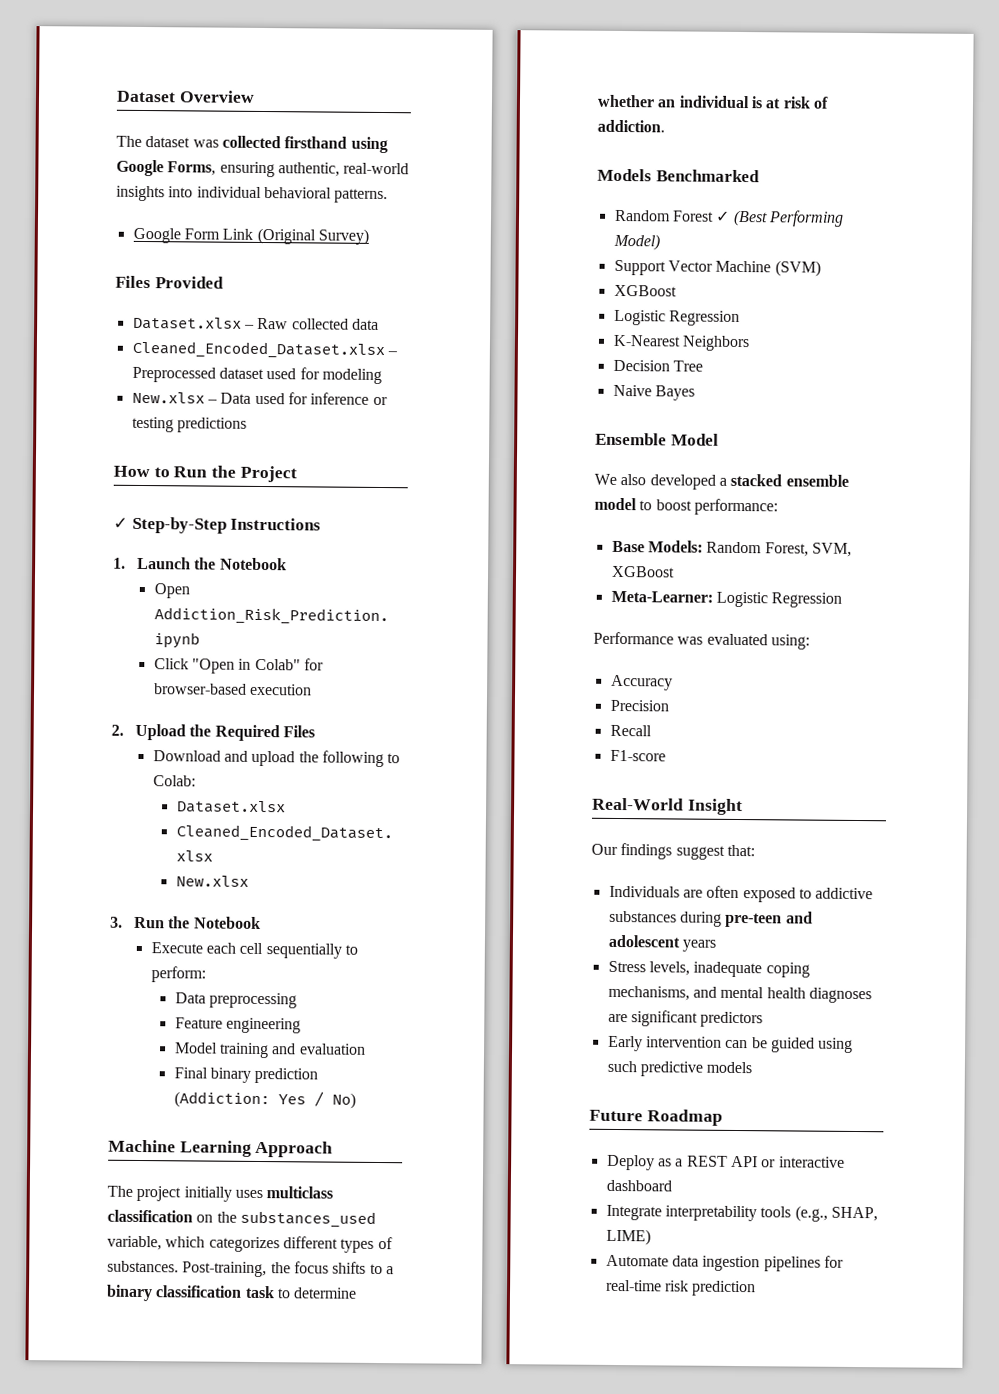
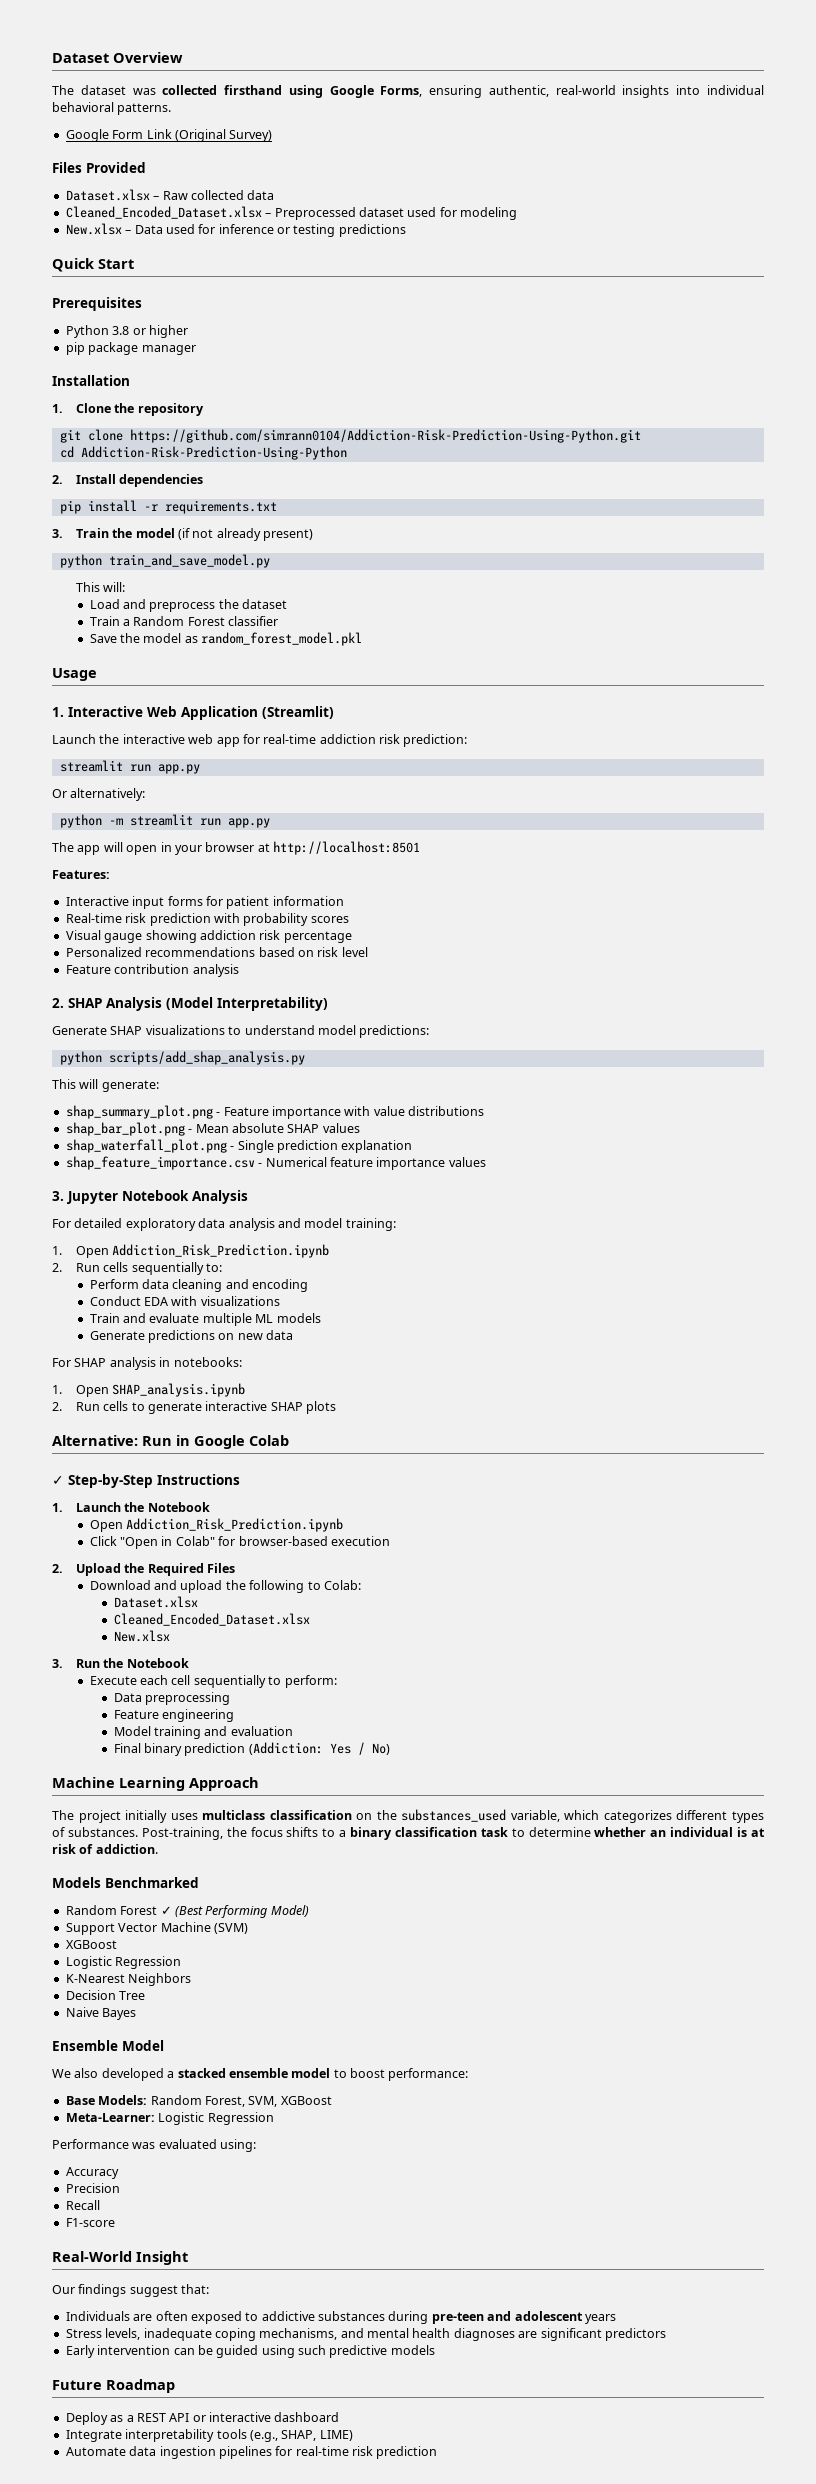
[113,465,297,483] How to Run the Project -> [52,258,134,272] [52,297,142,311] [65,325,188,338] [65,342,196,355] [52,375,130,386] [52,403,204,416] [59,429,641,443] [59,446,347,460] [52,474,204,487] [59,500,277,514] [52,528,314,541] [59,554,270,568] [75,582,126,592] [89,599,288,612] [89,616,279,626] [89,632,363,646] [52,668,97,681] [52,706,334,720] [52,734,468,747] [59,760,200,774] [52,788,146,801] [59,814,270,828] [52,841,420,855] [52,870,110,879] [65,896,344,909] [65,913,349,926] [65,930,352,943] [65,947,368,957] [65,964,239,977] [52,997,328,1011] [52,1025,430,1038] [59,1051,305,1065] [52,1079,159,1092] [65,1105,484,1119] [65,1122,360,1136] [65,1139,413,1153] [65,1156,486,1170] [52,1190,248,1204] [52,1218,396,1231] [52,1244,330,1258] [52,1262,223,1275] [89,1279,309,1292] [89,1296,280,1306] [89,1313,321,1326] [89,1330,294,1343] [52,1357,242,1370] [52,1383,246,1397] [52,1401,337,1414] [52,1435,289,1449] Quick Start // Prerequisites // Python 3.8 or higher // pip package manager // Installation // 1. Clone the repository // git clone https://github.com/simrann0104/Addiction-Risk-Prediction-Using-Python.git // cd Addiction-Risk-Prediction-Using-Python // 2. Install dependencies // pip install -r requirements.txt // 3. Train the model (if not already present) // python train_and_save_model.py // This will: // Load and preprocess the dataset // Train a Random Forest classifier // Save the model as random_forest_model.pkl // Usage // 1. Interactive Web Application (Streamlit) // Launch the interactive web app for real-time addiction risk prediction: // streamlit run app.py // Or alternatively: // python -m streamlit run app.py // The app will open in your browser at http://localhost:8501 // Features: // Interactive input forms for patient information // Real-time risk prediction with probability scores // Visual gauge showing addiction risk percentage // Personalized recommendations based on risk level // Feature contribution analysis // 2. SHAP Analysis (Model Interpretability) // Generate SHAP visualizations to understand model predictions: // python scripts/add_shap_analysis.py // This will generate: // shap_summary_plot.png - Feature importance with value distributions // shap_bar_plot.png - Mean absolute SHAP values // shap_waterfall_plot.png - Single prediction explanation // shap_feature_importance.csv - Numerical feature importance values // 3. Jupyter Notebook Analysis // For detailed exploratory data analysis and model training: // 1. Open Addiction_Risk_Prediction.ipynb // 2. Run cells sequentially to: // Perform data cleaning and encoding // Conduct EDA with visualizations // Train and evaluate multiple ML models // Generate predictions on new data // For SHAP analysis in notebooks: // 1. Open SHAP_analysis.ipynb // 2. Run cells to generate interactive SHAP plots // Alternative: Run in Google Colab

